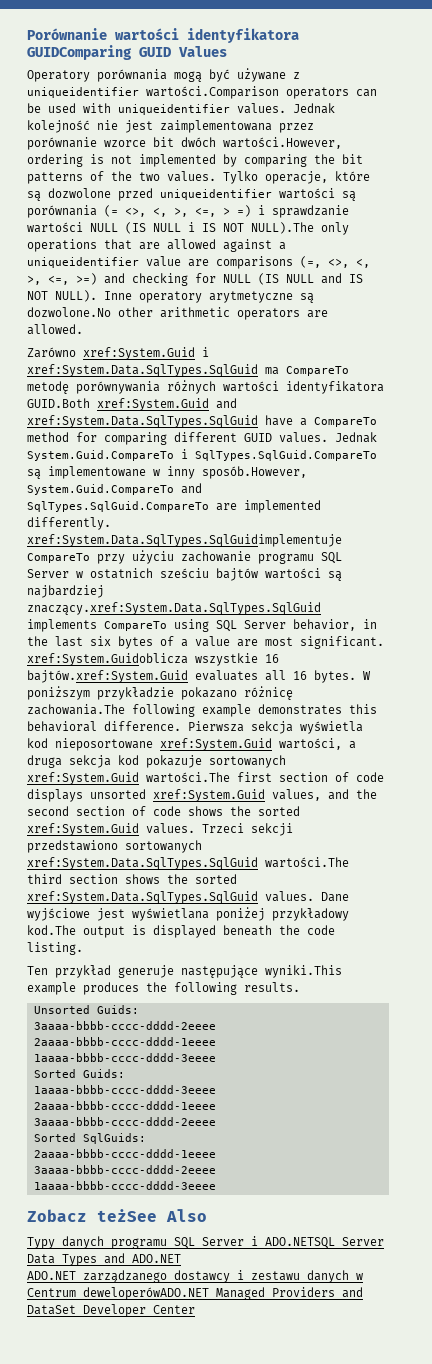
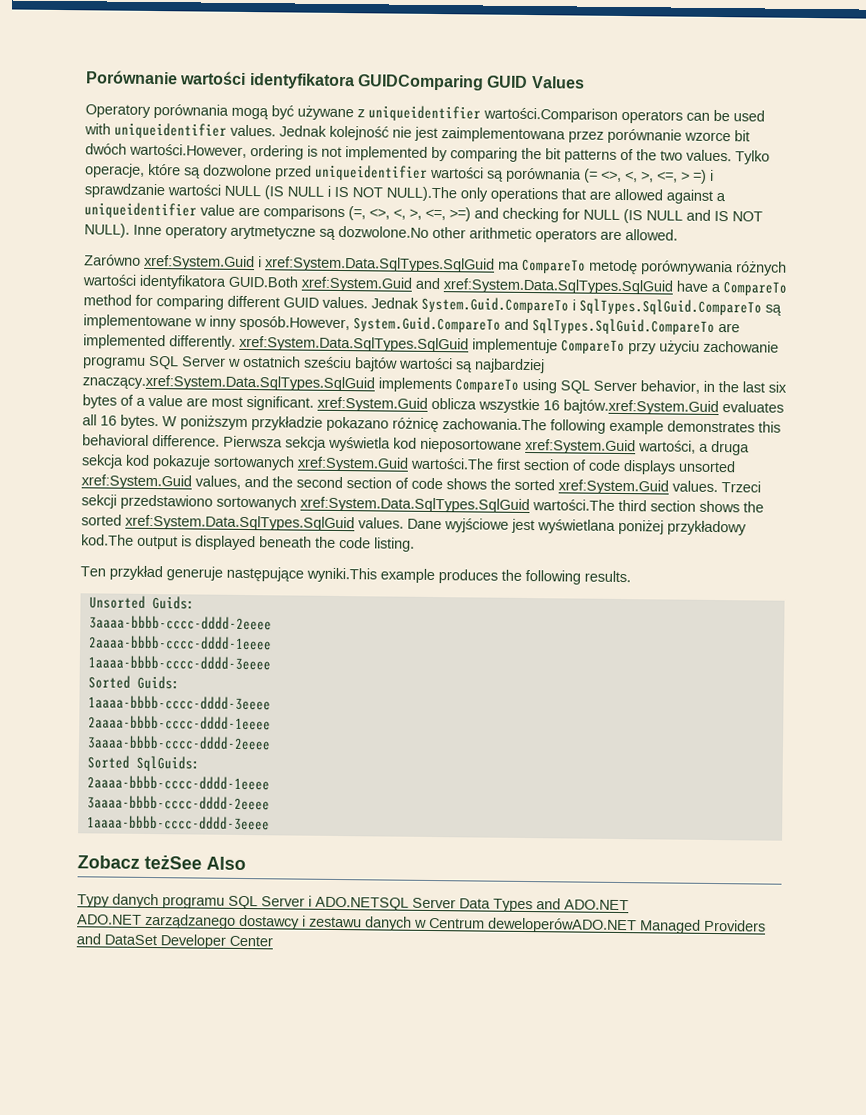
[27,534,342,547] xref:System.Data.SqlTypes.SqlGuidimplementuje -> [239,335,558,354] xref:System.Data.SqlTypes.SqlGuid implementuje
[27,653,188,666] xref:System.Guidoblicza -> [317,396,477,412] xref:System.Guid oblicza

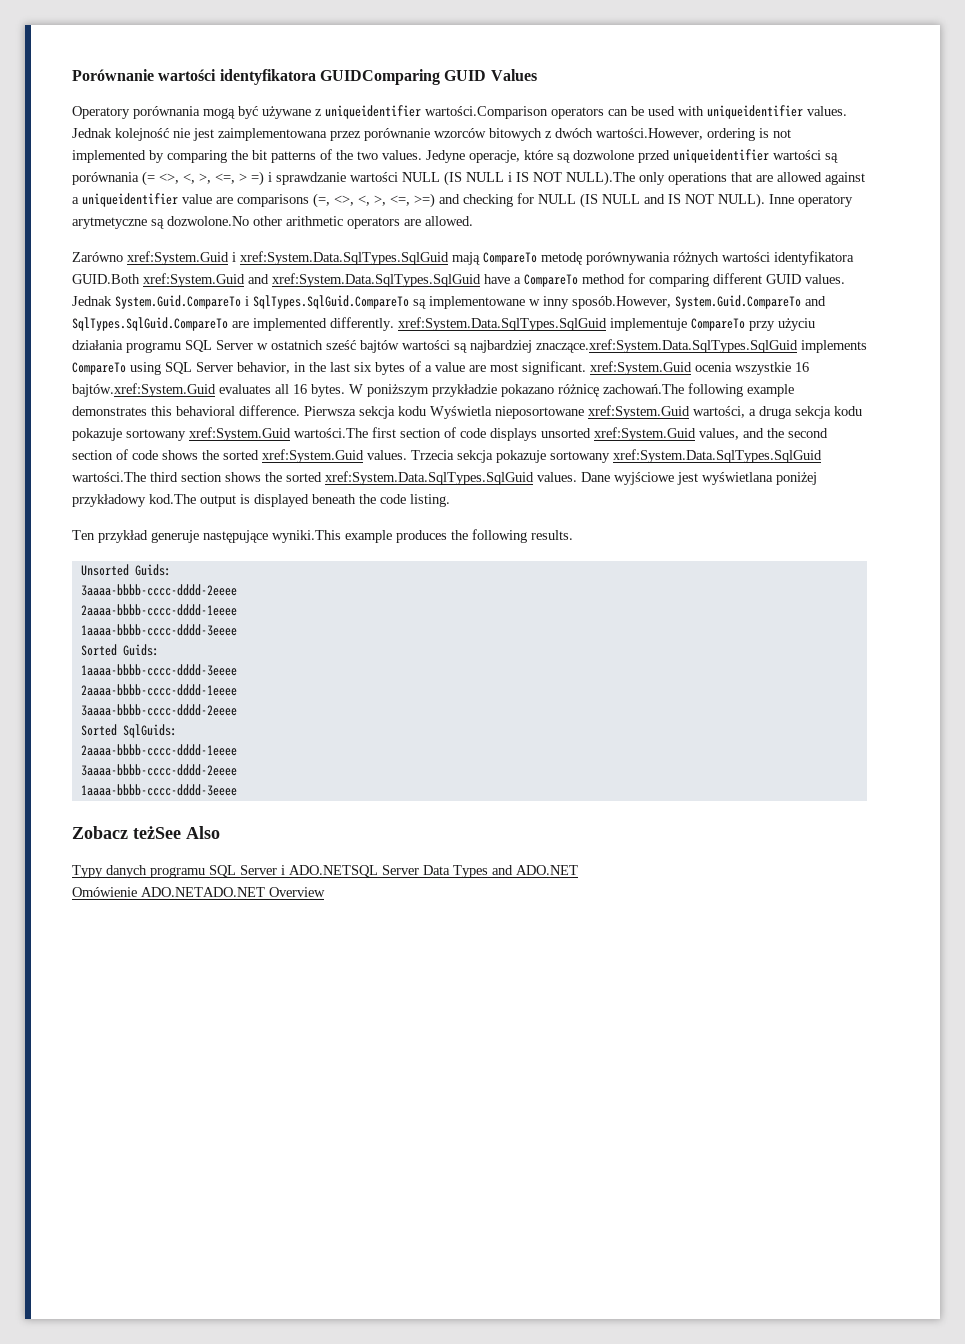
[684,130,750,142] wzorce bit -> [434,128,552,141] wzorców bitowych z
[735,150,770,165] Tylko -> [426,150,465,163] Jedyne
[498,261,520,270] ma -> [452,252,480,265] mają
[703,340,779,353] zachowanie -> [72,340,123,350] działania
[304,356,352,369] sześciu -> [326,340,356,350] sześć
[82,374,375,392] znaczący.xref:System.Data.SqlTypes.SqlGuid -> [536,339,798,353] znaczące.xref:System.Data.SqlTypes.SqlGuid
[431,397,477,410] oblicza -> [695,362,732,372] ocenia
[442,418,547,431] zachowania.The -> [603,384,684,394] zachowań.The
[328,436,417,452] wyświetla kod -> [398,406,492,419] kodu Wyświetla
[125,454,295,471] kod pokazuje sortowanych -> [834,406,862,416] [72,428,186,441] kodu pokazuje sortowany
[721,481,761,493] [81,494,297,511] Trzeci sekcji przedstawiono sortowanych -> [411,450,610,463] Trzecia sekcja pokazuje sortowany
[77,913,766,934] [76,933,273,949] ADO.NET zarządzanego dostawcy i zestawu danych w Centrum deweloperówADO.NET Managed Providers and DataSet Developer Center -> [72,887,325,897] Omówienie ADO.NETADO.NET Overview

